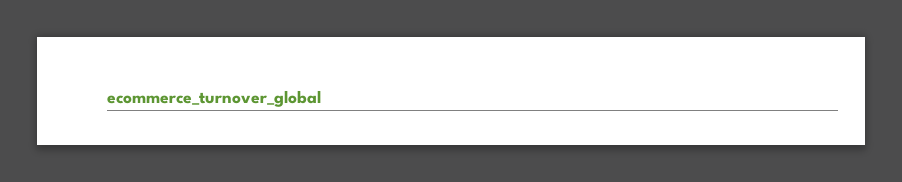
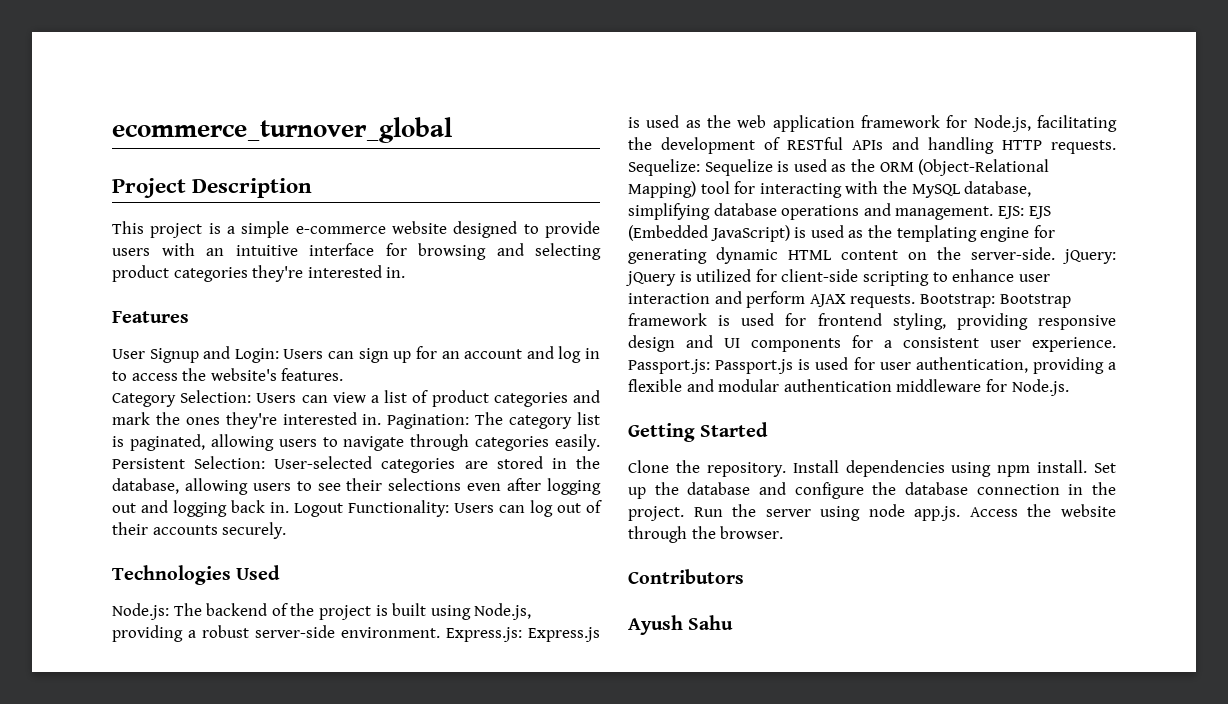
(321, 98) none -> [112,178,313,198] [112,221,600,238] [112,243,601,260] [112,265,406,282] [112,311,189,323] [112,346,601,363] [112,368,344,381] [112,390,600,407] [112,412,601,429] [112,434,600,451] [112,456,601,473] [112,478,602,495] [112,500,602,517] [112,522,287,539] [112,565,281,585] [112,603,532,620] [112,625,600,642] [628,115,1117,132] [628,137,1116,154] [628,159,1050,176] [628,181,1032,198] [628,203,1051,220] [628,225,1055,242] [628,247,1116,264] [625,269,1050,286] [628,291,1071,308] [628,313,1116,330] [628,335,1116,352] [628,357,1116,374] [628,379,1069,396] [628,422,769,442] [628,460,1116,477] [628,482,1116,499] [628,504,1116,521] [628,526,784,543] [628,569,744,584] [628,615,734,635] // Project Description // This project is a simple e-commerce website designed to provide users with an intuitive interface for browsing and selecting product categories they're interested in. // Features // User Signup and Login: Users can sign up for an account and log in to access the website's features. // Category Selection: Users can view a list of product categories and mark the ones they're interested in. Pagination: The category list is paginated, allowing users to navigate through categories easily. Persistent Selection: User-selected categories are stored in the database, allowing users to see their selections even after logging out and logging back in. Logout Functionality: Users can log out of their accounts securely. // Technologies Used // Node.js: The backend of the project is built using Node.js, providing a robust server-side environment. Express.js: Express.js is used as the web application framework for Node.js, facilitating the development of RESTful APIs and handling HTTP requests. Sequelize: Sequelize is used as the ORM (Object-Relational Mapping) tool for interacting with the MySQL database, simplifying database operations and management. EJS: EJS (Embedded JavaScript) is used as the templating engine for generating dynamic HTML content on the server-side. jQuery: jQuery is utilized for client-side scripting to enhance user interaction and perform AJAX requests. Bootstrap: Bootstrap framework is used for frontend styling, providing responsive design and UI components for a consistent user experience. Passport.js: Passport.js is used for user authentication, providing a flexible and modular authentication middleware for Node.js. // Getting Started // Clone the repository. Install dependencies using npm install. Set up the database and configure the database connection in the project. Run the server using node app.js. Access the website through the browser. // Contributors // Ayush Sahu

